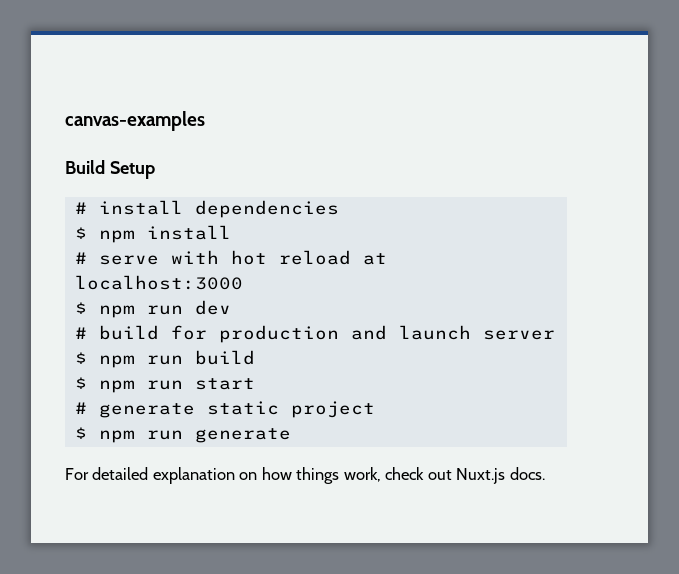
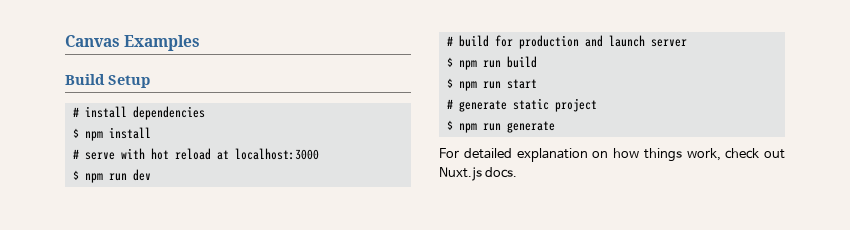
[65,111,205,131] canvas-examples -> [65,35,201,51] Canvas Examples

